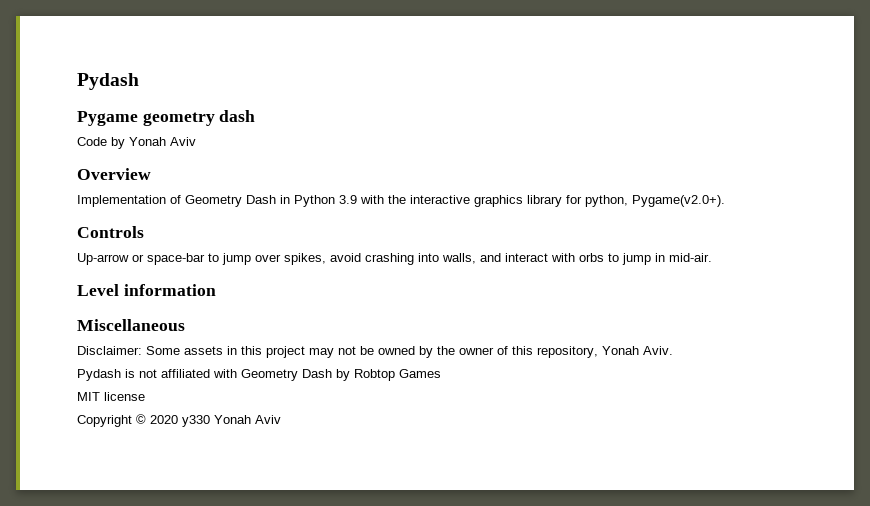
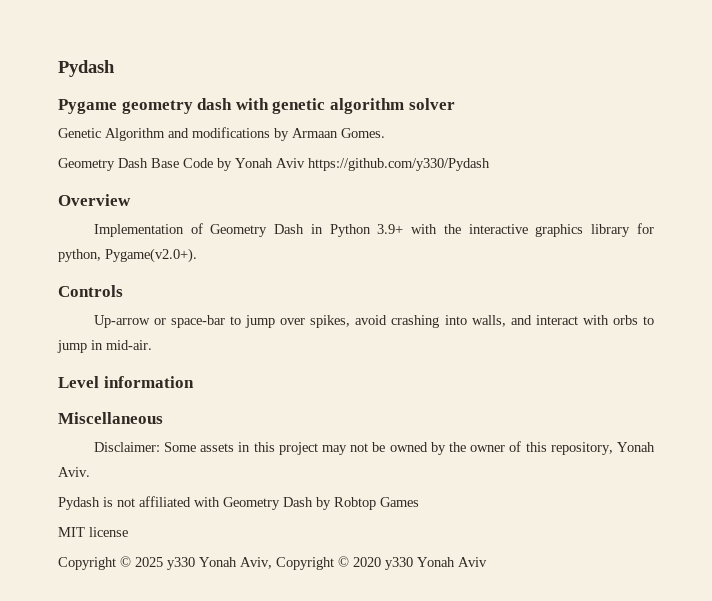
(256, 116) // -> [235,98,455,114] [58,127,385,141] [58,158,179,171] with genetic algorithm solver // Genetic Algorithm and modifications by Armaan Gomes. // Geometry Dash Base
(196, 141) none -> [308,158,490,171] https://github.com/y330/Pydash
[339,195,357,204] 3.9 -> [377,224,404,234] 3.9+
(146, 419) none -> [135,556,349,570] 2025 y330 Yonah Aviv, Copyright ©

